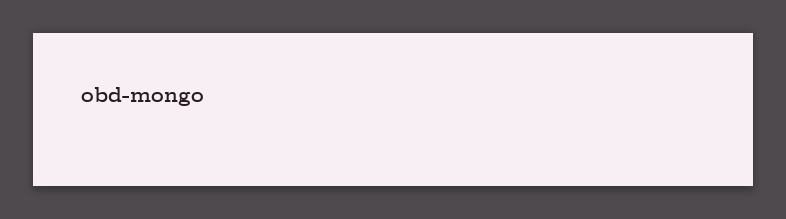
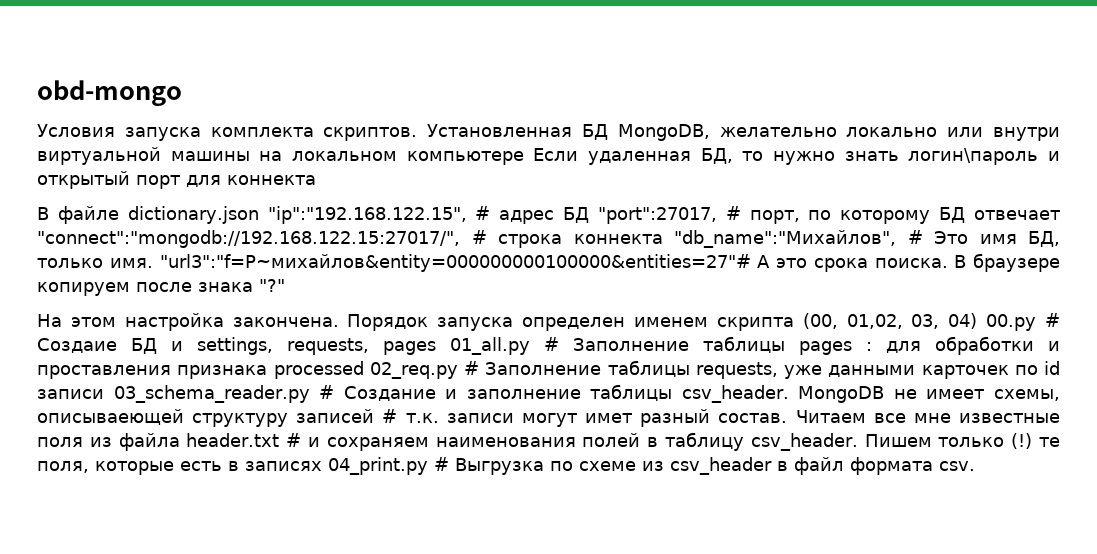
(204, 96) none -> [37,124,1060,141] [37,147,1060,165] [37,171,316,189] [37,206,1061,224] [37,230,1060,248] [37,253,1060,272] [37,279,285,296] [37,313,1061,331] [37,336,1060,355] [37,360,1060,379] [37,384,1061,403] [37,409,1061,427] [37,432,1061,451] [37,457,975,475] // Условия запуска комплекта скриптов. Установленная БД MongoDB, желательно локально или внутри виртуальной машины на локальном компьютере Если удаленная БД, то нужно знать логин\пароль и открытый порт для коннекта // В файле dictionary.json "ip":"192.168.122.15", # адрес БД "port":27017, # порт, по которому БД отвечает "connect":"mongodb://192.168.122.15:27017/", # строка коннекта "db_name":"Михайлов", # Это имя БД, только имя. "url3":"f=P~михайлов&entity=000000000100000&entities=27"# А это срока поиска. В браузере копируем после знака "?" // На этом настройка закончена. Порядок запуска определен именем скрипта (00, 01,02, 03, 04) 00.py # Создаие БД и settings, requests, pages 01_all.py # Заполнение таблицы pages : для обработки и проставления признака processed 02_req.py # Заполнение таблицы requests, уже данными карточек по id записи 03_schema_reader.py # Создание и заполнение таблицы csv_header. MongoDB не имеет схемы, описываеющей структуру записей # т.к. записи могут имет разный состав. Читаем все мне известные поля из файла header.txt # и сохраняем наименования полей в таблицу csv_header. Пишем только (!) те поля, которые есть в записях 04_print.py # Выгрузка по схеме из csv_header в файл формата csv.

